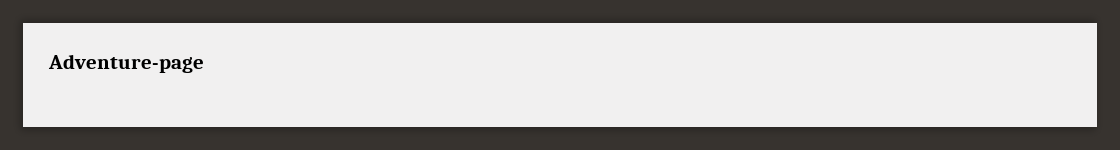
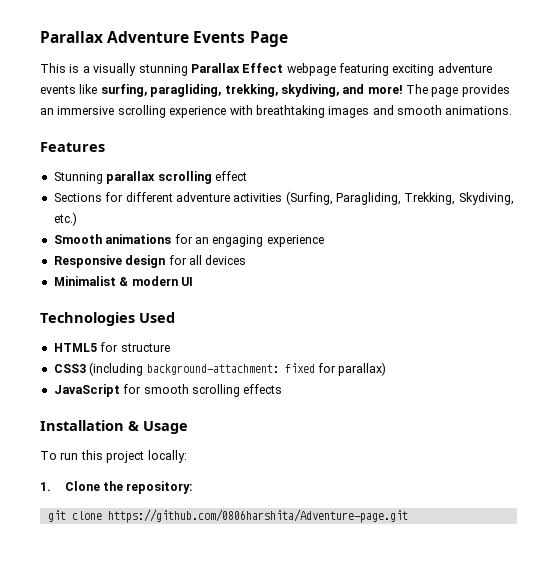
[48,54,204,73] Adventure-page -> [40,31,288,47] [40,63,492,76] [40,84,510,97] [40,105,513,118] [40,142,105,152] [53,171,247,184] [53,191,514,205] [53,212,77,226] [53,234,324,247] [53,255,247,268] [53,276,193,286] [40,312,175,326] [53,342,170,352] [53,362,387,376] [53,384,283,397] [40,420,188,434] [40,450,187,463] [40,481,194,494] [47,509,408,523] Parallax Adventure Events Page // This is a visually stunning Parallax Effect webpage featuring exciting adventure events like surfing, paragliding, trekking, skydiving, and more! The page provides an immersive scrolling experience with breathtaking images and smooth animations. // Features // Stunning parallax scrolling effect // Sections for different adventure activities (Surfing, Paragliding, Trekking, Skydiving, etc.) // Smooth animations for an engaging experience // Responsive design for all devices // Minimalist & modern UI // Technologies Used // HTML5 for structure // CSS3 (including background-attachment: fixed for parallax) // JavaScript for smooth scrolling effects // Installation & Usage // To run this project locally: // 1. Clone the repository: // git clone https://github.com/0806harshita/Adventure-page.git

